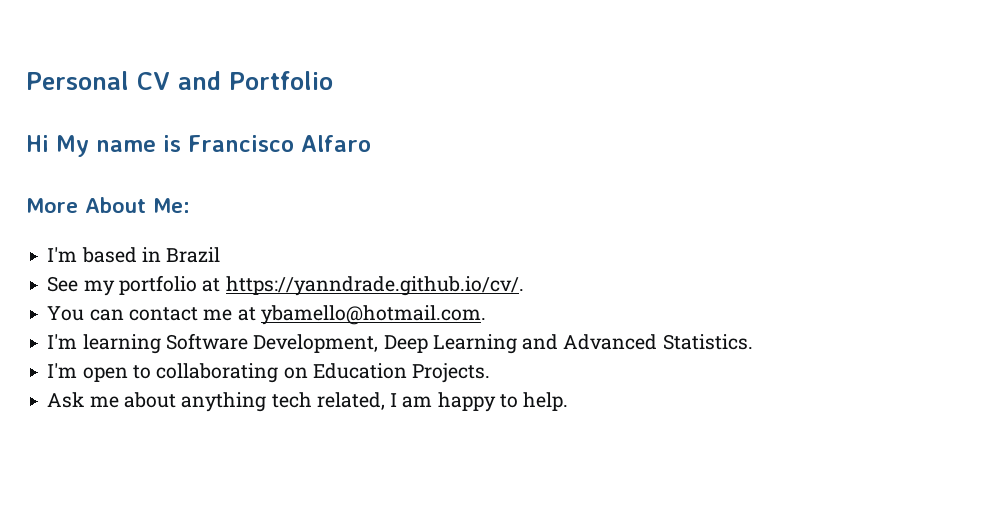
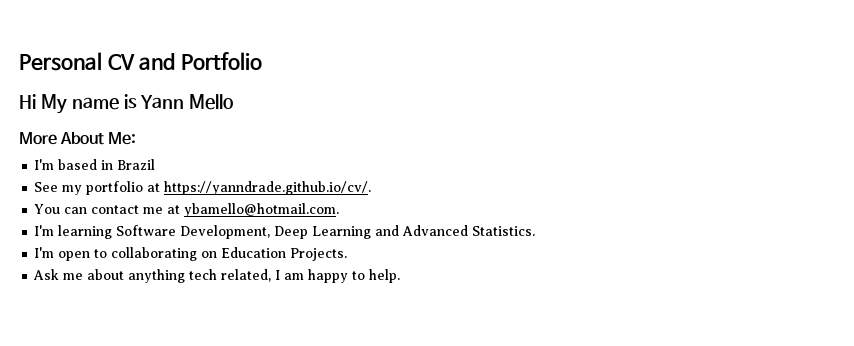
[188,135,371,152] Francisco Alfaro -> [140,94,234,110] Yann Mello

